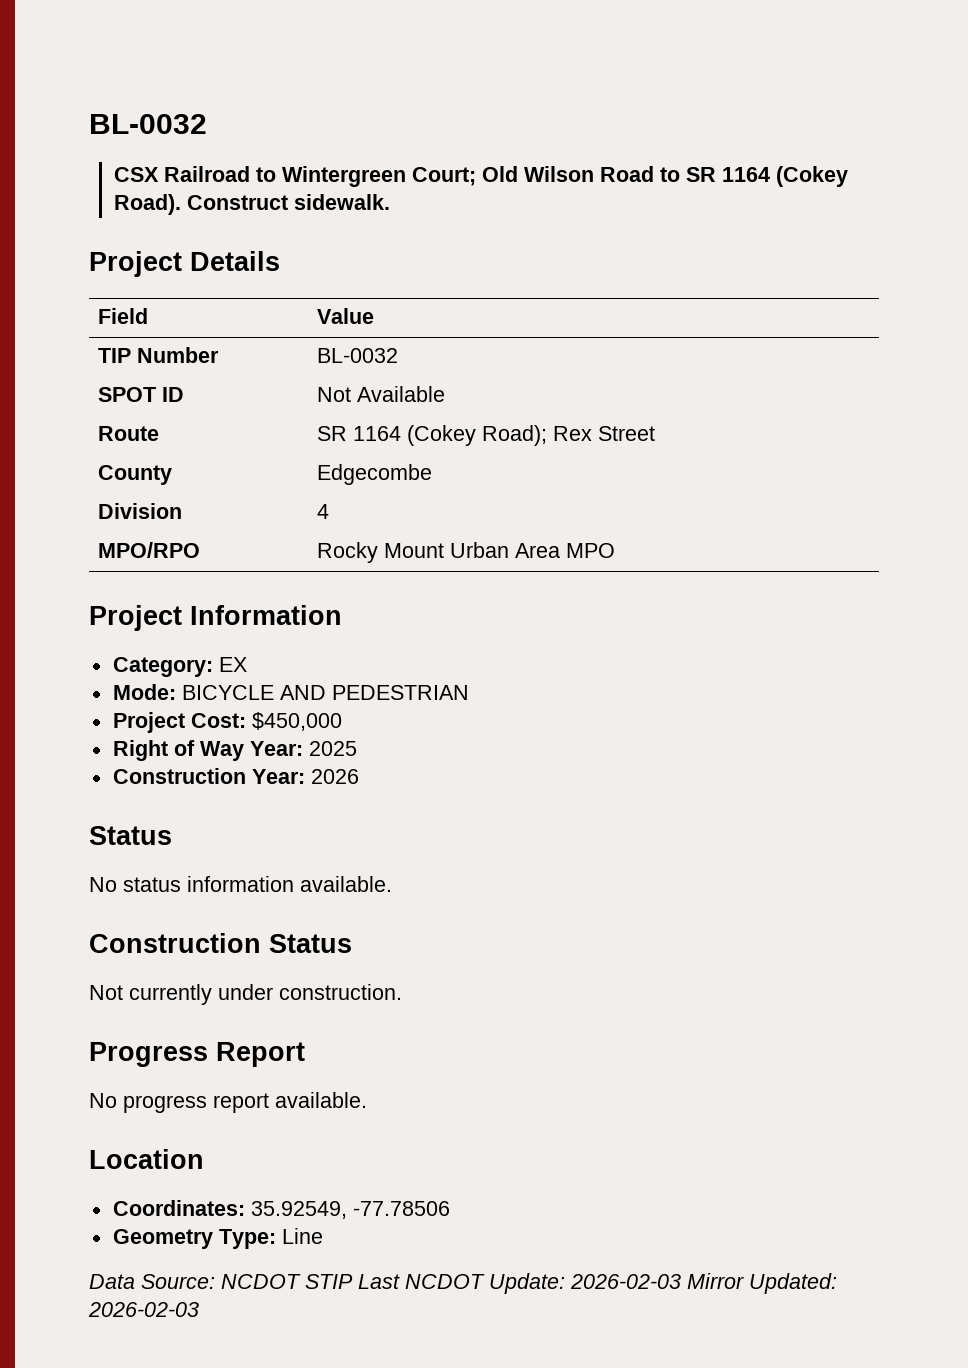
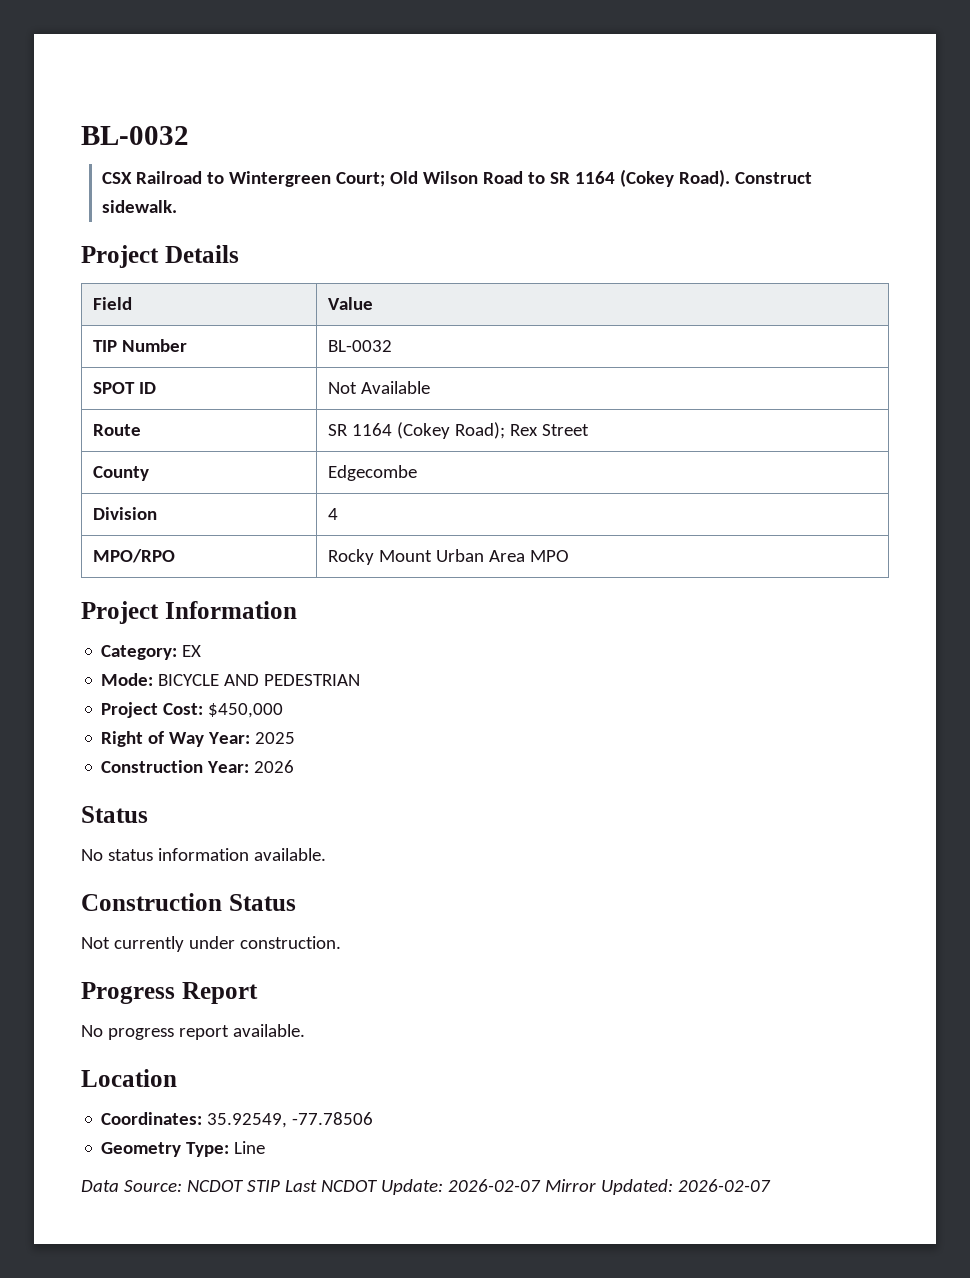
[570,1274,681,1289] 2026-02-03 -> [447,1179,541,1192] 2026-02-07
[88,1302,199,1317] 2026-02-03 -> [677,1179,771,1192] 2026-02-07

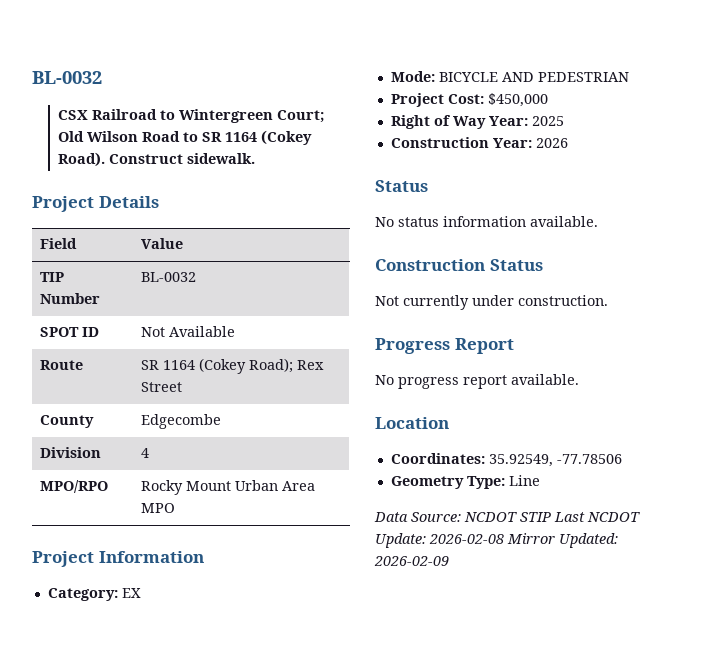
[447,1179,541,1192] 2026-02-07 -> [429,534,504,544] 2026-02-08
[677,1179,771,1192] 2026-02-07 -> [374,556,449,566] 2026-02-09

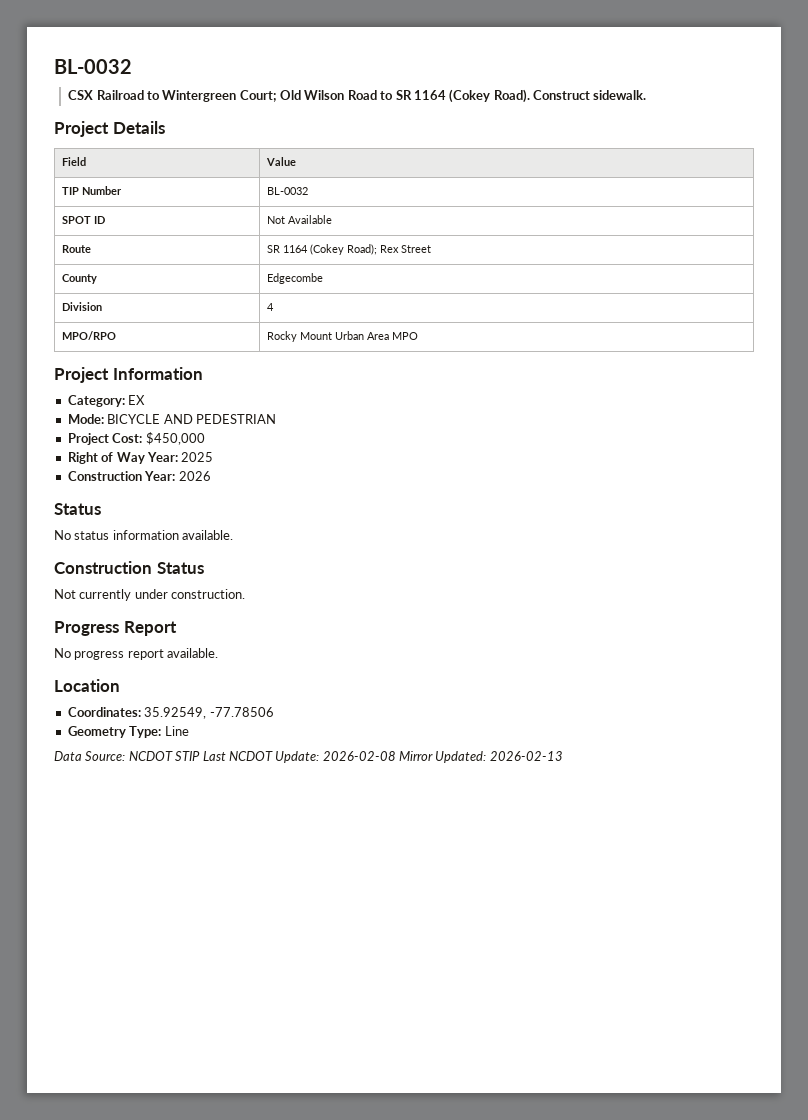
[374,556,449,566] 2026-02-09 -> [489,751,563,761] 2026-02-13

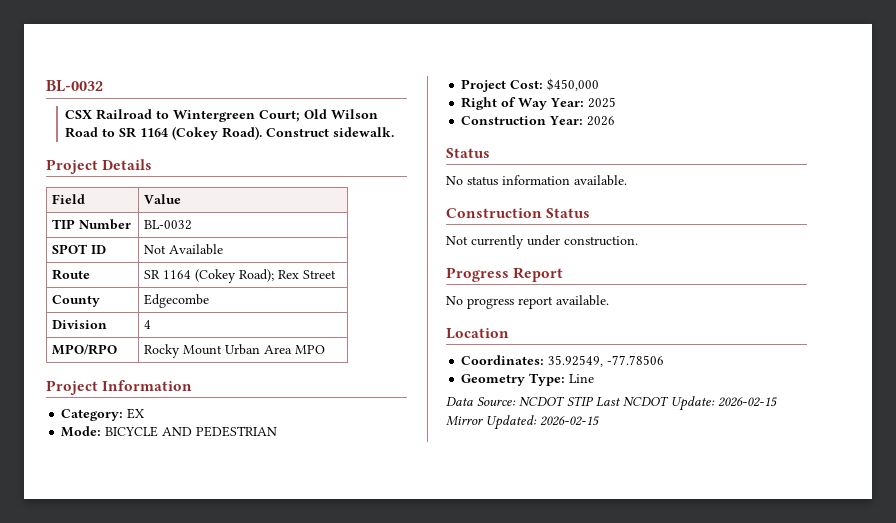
[322,751,396,761] 2026-02-08 -> [718,397,777,407] 2026-02-15
[489,751,563,761] 2026-02-13 -> [540,416,599,426] 2026-02-15

